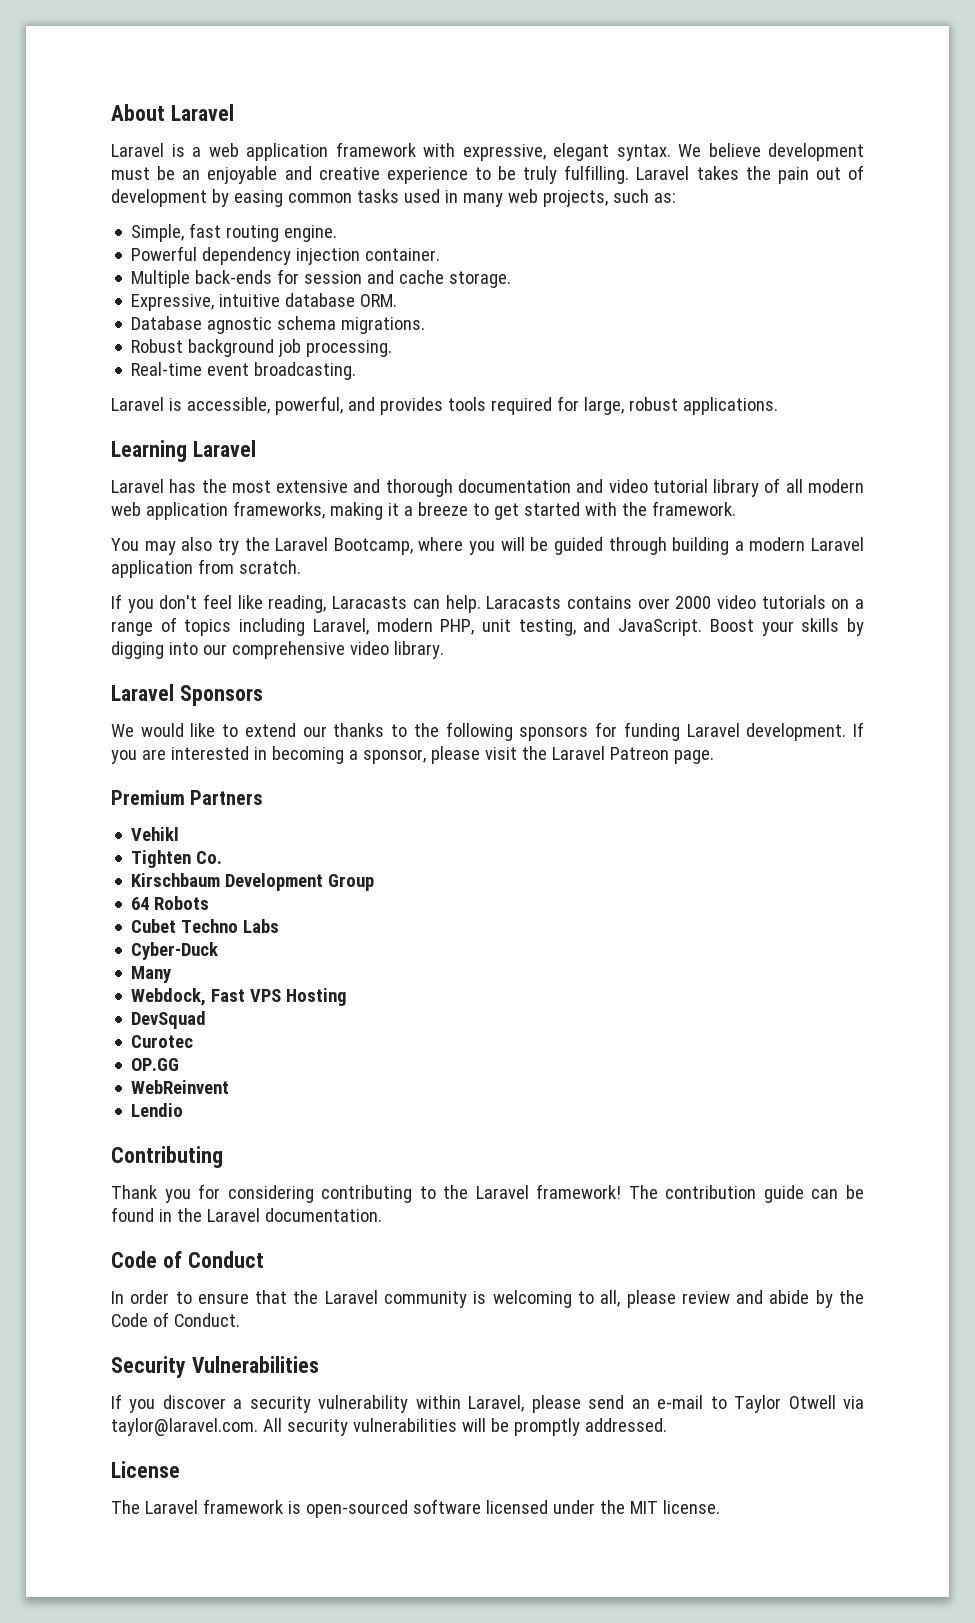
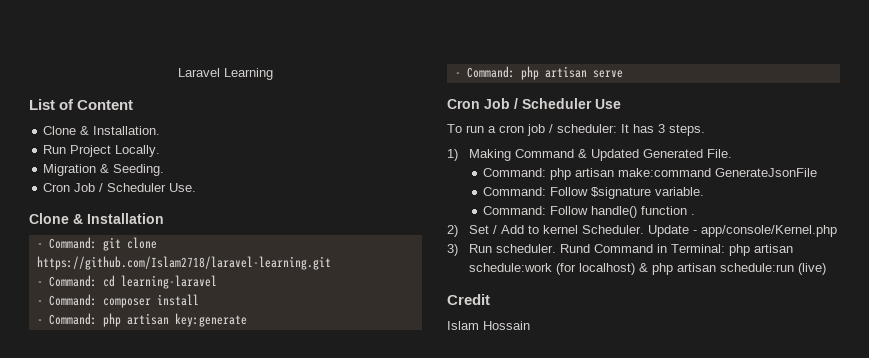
[111,104,234,121] [111,142,864,161] [111,165,864,184] [111,189,676,207] [131,223,338,242] [131,246,441,265] [131,269,512,288] [131,293,398,311] [131,316,426,334] [131,339,393,357] [131,362,357,380] [111,396,778,415] [111,440,256,462] [111,478,865,497] [111,501,736,520] [111,537,864,555] [111,559,301,578] [111,594,864,613] [111,617,864,636] [111,641,444,659] [111,684,263,706] [111,722,865,741] [111,746,714,764] [111,790,264,805] [131,827,180,841] [131,850,223,868] [131,873,375,891] [131,896,210,910] [131,919,280,933] [131,942,219,960] [131,966,172,983] [131,988,348,1006] [131,1011,207,1029] [131,1035,194,1048] [131,1058,180,1071] [131,1080,230,1094] [131,1103,184,1117] [111,1146,223,1168] [111,1184,864,1203] [111,1207,382,1222] [111,1251,264,1268] [111,1290,864,1308] [111,1312,240,1327] [111,1356,319,1378] [111,1394,865,1413] [111,1418,667,1436] [111,1461,180,1478] [111,1499,720,1518] About Laravel // Laravel is a web application framework with expressive, elegant syntax. We believe development must be an enjoyable and creative experience to be truly fulfilling. Laravel takes the pain out of development by easing common tasks used in many web projects, such as: // Simple, fast routing engine. // Powerful dependency injection container. // Multiple back-ends for session and cache storage. // Expressive, intuitive database ORM. // Database agnostic schema migrations. // Robust background job processing. // Real-time event broadcasting. // Laravel is accessible, powerful, and provides tools required for large, robust applications. // Learning Laravel // Laravel has the most extensive and thorough documentation and video tutorial library of all modern web application frameworks, making it a breeze to get started with the framework. // You may also try the Laravel Bootcamp, where you will be guided through building a modern Laravel application from scratch. // If you don't feel like reading, Laracasts can help. Laracasts contains over 2000 video tutorials on a range of topics including Laravel, modern PHP, unit testing, and JavaScript. Boost your skills by digging into our comprehensive video library. // Laravel Sponsors // We would like to extend our thanks to the following sponsors for funding Laravel development. If you are interested in becoming a sponsor, please visit the Laravel Patreon page. // Premium Partners // Vehikl // Tighten Co. // Kirschbaum Development Group // 64 Robots // Cubet Techno Labs // Cyber-Duck // Many // Webdock, Fast VPS Hosting // DevSquad // Curotec // OP.GG // WebReinvent // Lendio // Contributing // Thank you for considering contributing to the Laravel framework! The contribution guide can be found in the Laravel documentation. // Code of Conduct // In order to ensure that the Laravel community is welcoming to all, please review and abide by the Code of Conduct. // Security Vulnerabilities // If you discover a security vulnerability within Laravel, please send an e-mail to Taylor Otwell via taylor@laravel.com. All security vulnerabilities will be promptly addressed. // License // The Laravel framework is open-sourced software licensed under the MIT license. -> [178,68,273,80] [29,99,134,110] [43,126,161,135] [43,145,161,157] [43,164,165,176] [43,183,197,192] [29,213,164,224] [36,237,157,251] [36,256,331,270] [36,275,217,289] [36,294,199,308] [36,313,247,327] [454,66,623,80] [447,98,621,109] [447,124,705,136] [447,149,733,161] [483,168,818,180] [483,187,705,199] [483,206,696,218] [447,225,838,237] [447,244,794,256] [469,263,827,275] [447,294,490,305] [447,321,530,330] Laravel Learning // List of Content // Clone & Installation. // Run Project Locally. // Migration & Seeding. // Cron Job / Scheduler Use. // Clone & Installation // - Command: git clone https://github.com/Islam2718/laravel-learning.git // - Command: cd learning-laravel // - Command: composer install // - Command: php artisan key:generate // - Command: php artisan serve // Cron Job / Scheduler Use // To run a cron job / scheduler: It has 3 steps. // 1) Making Command & Updated Generated File. // Command: php artisan make:command GenerateJsonFile // Command: Follow $signature variable. // Command: Follow handle() function . // 2) Set / Add to kernel Scheduler. Update - app/console/Kernel.php // 3) Run scheduler. Rund Command in Terminal: php artisan schedule:work (for localhost) & php artisan schedule:run (live) // Credit // Islam Hossain

